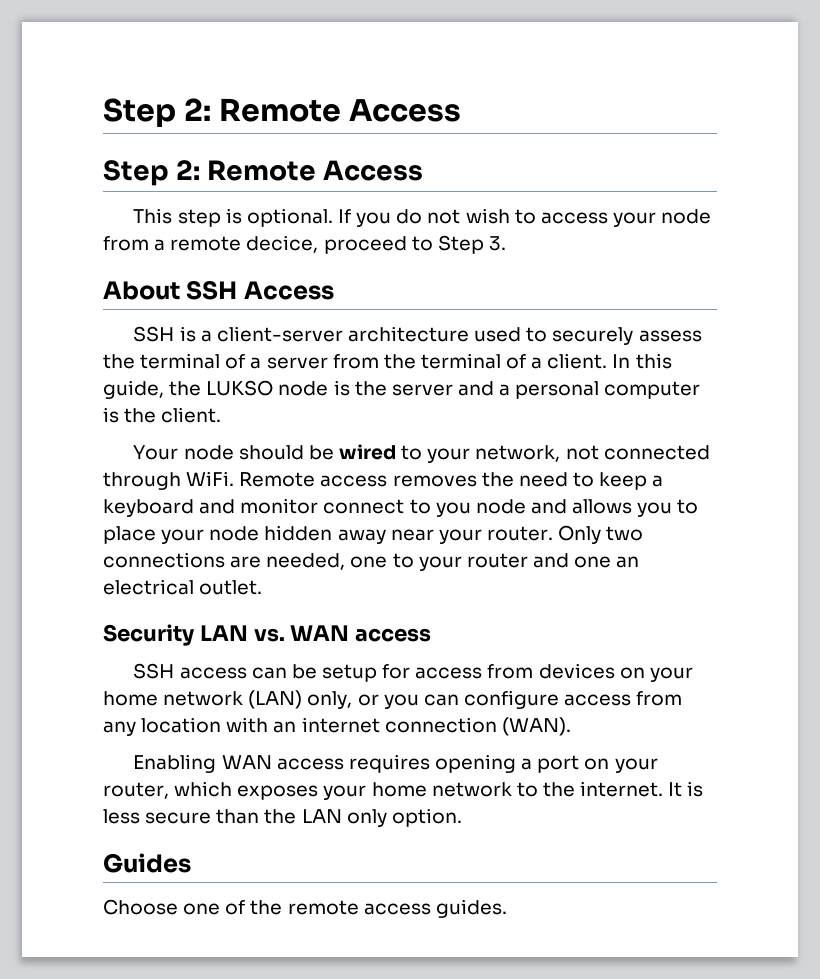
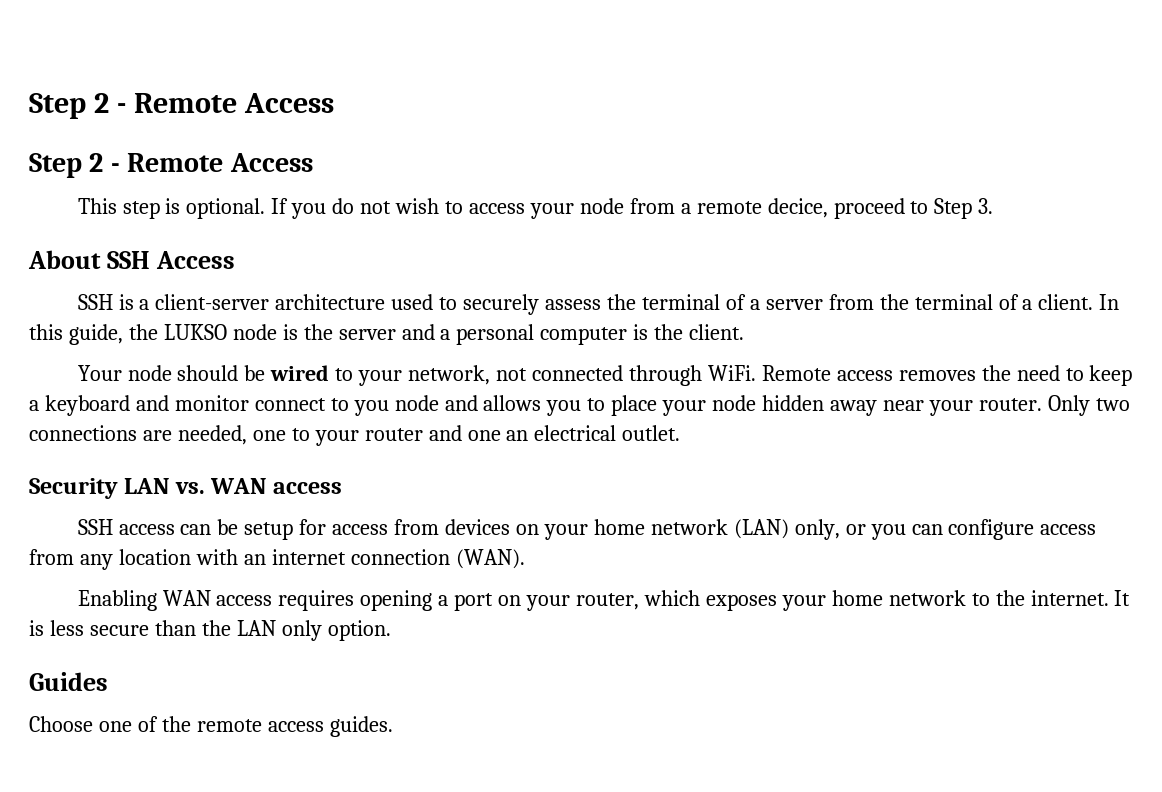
[103,98,212,127] Step 2: -> [29,93,127,119] Step 2 -
[176,160,201,180] 2: -> [89,153,120,172] 2 -

